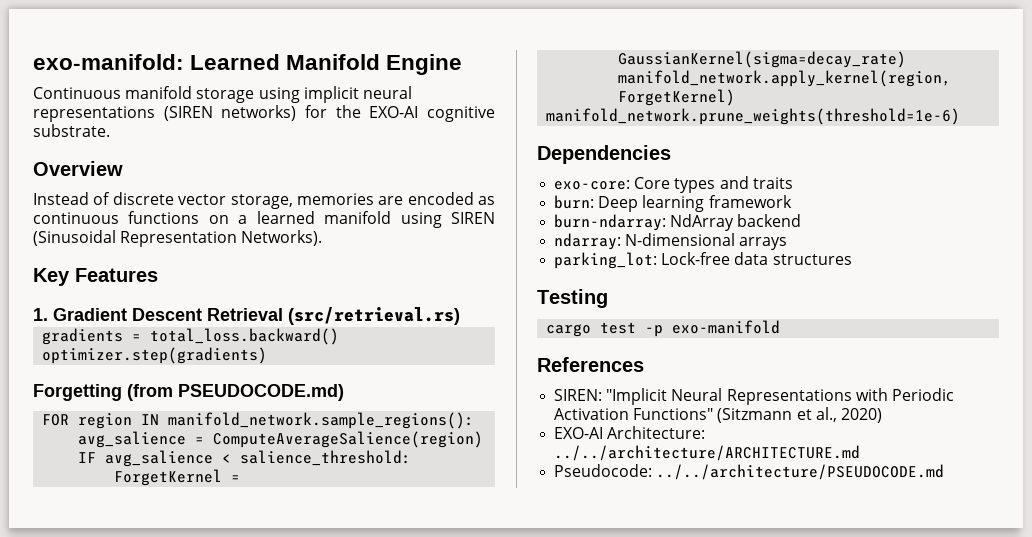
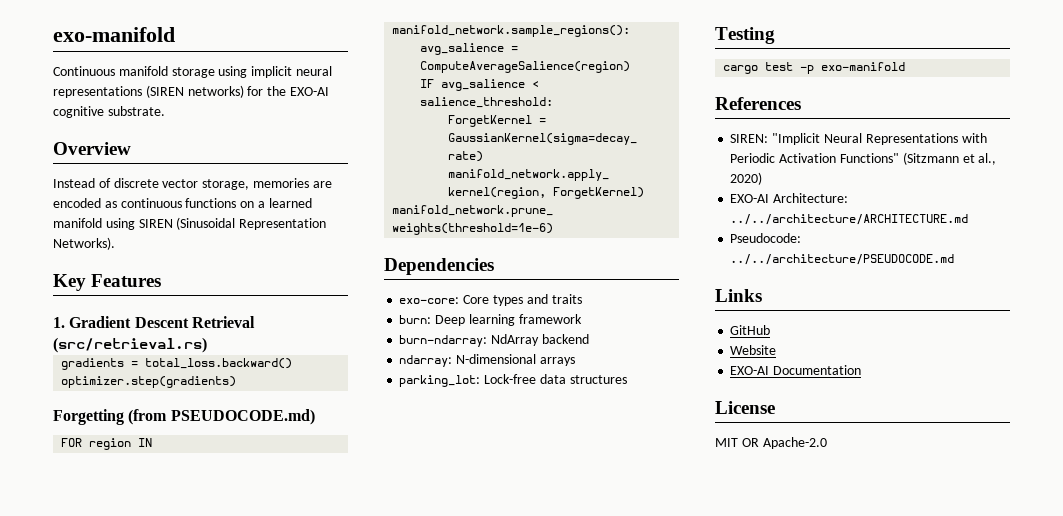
[33,54,463,75] exo-manifold: Learned Manifold Engine -> [53,27,175,42] exo-manifold
(945, 472) none -> [715,289,762,302] [730,325,771,335] [730,345,777,355] [730,365,862,375] [715,401,775,414] [715,437,827,449] // Links // GitHub // Website // EXO-AI Documentation // License // MIT OR Apache-2.0

